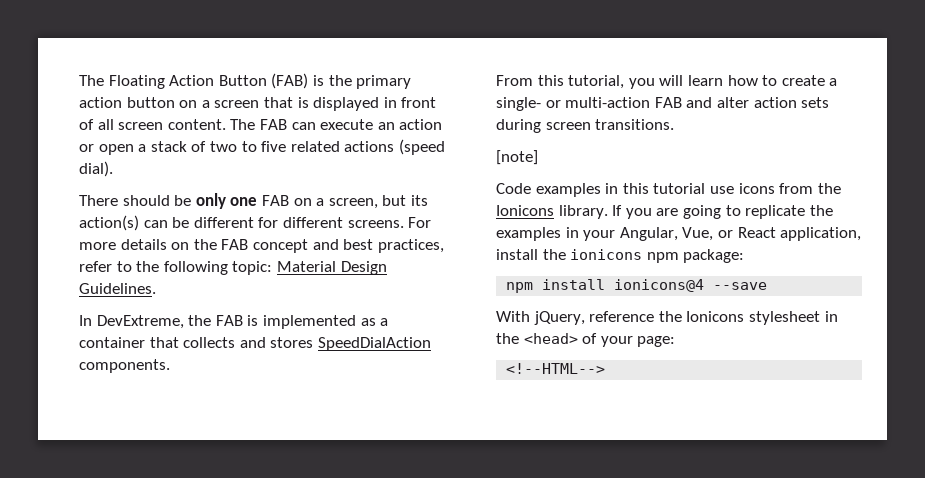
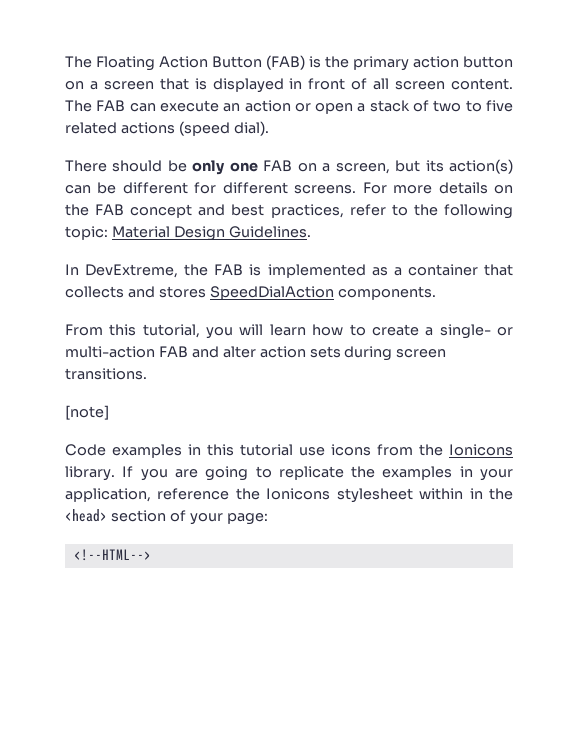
[619,227,862,241] [496,249,745,263] [506,279,768,293] [496,311,585,325] Angular, Vue, or React application, install the ionicons npm package: // npm install ionicons@4 --save // With jQuery, -> [65,488,151,502] application,
(820, 318) none -> [419,488,464,500] within
(578, 338) none -> [110,510,166,522] section

